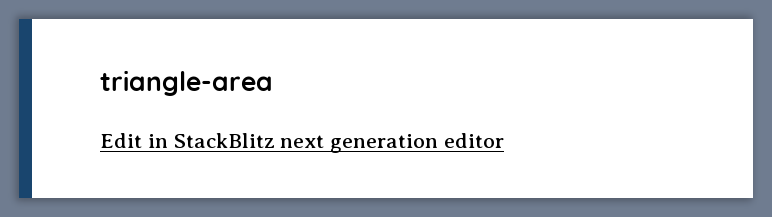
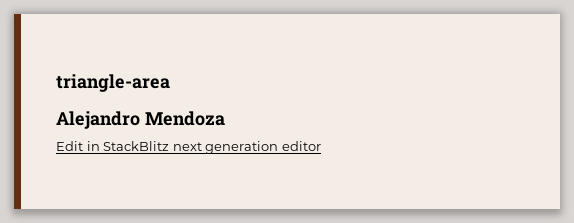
(273, 83) none -> [56,111,225,129] // Alejandro Mendoza

